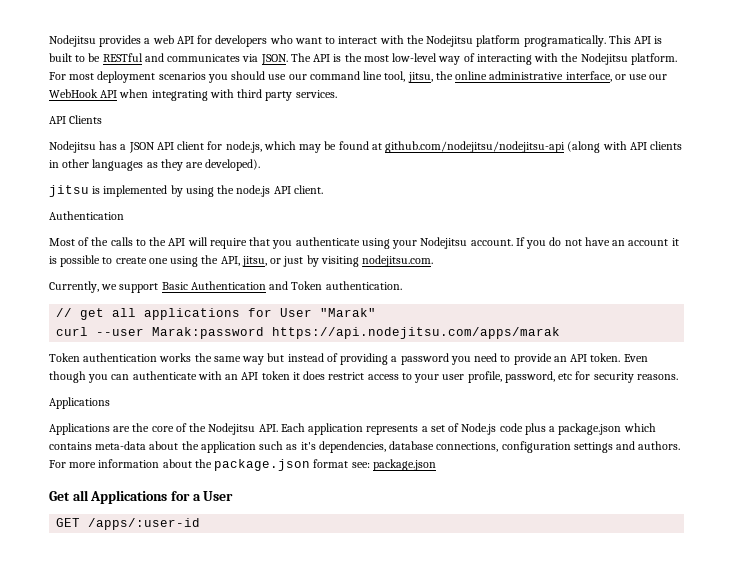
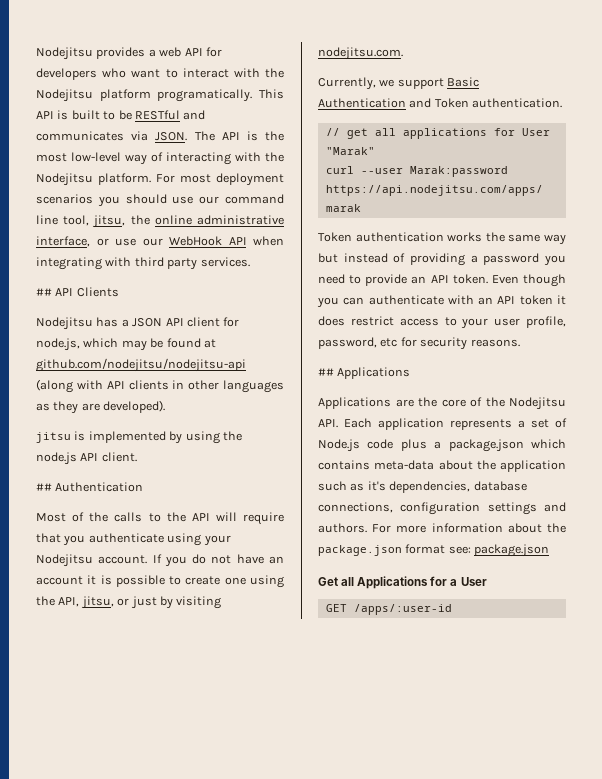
(337, 94) none -> [36,288,52,296] ##
(323, 189) none -> [36,483,52,491] ##
(678, 377) none -> [318,368,334,376] ##

